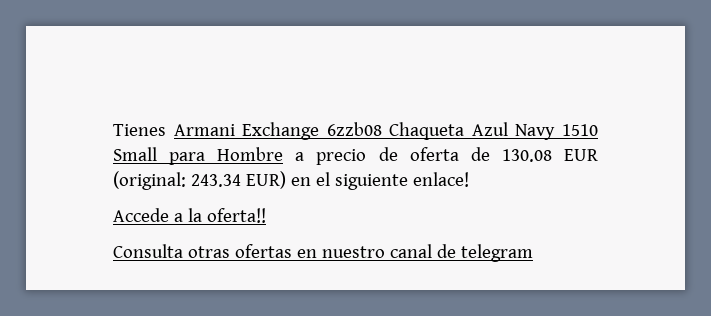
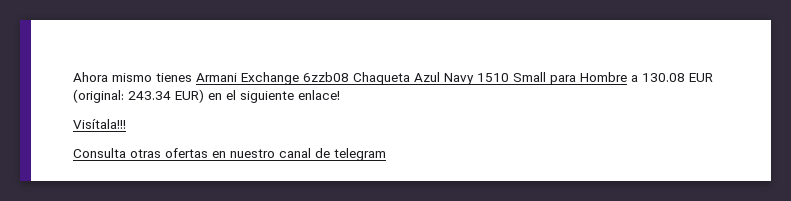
[113,124,166,136] Tienes -> [73,72,192,82] Ahora mismo tienes
[316,147,490,165] precio de oferta de -> (638, 78) none
[113,208,266,223] Accede a la oferta!! -> [73,119,126,129] Visítala!!!

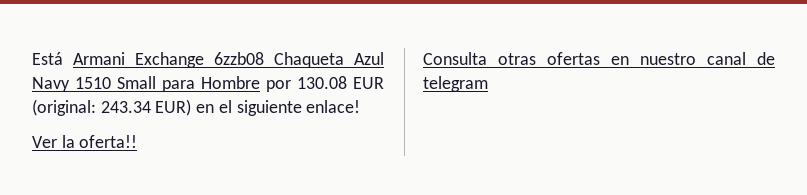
[73,72,192,82] Ahora mismo tienes -> [32,52,63,65] Está
[631,75,638,82] a -> [266,80,291,92] por
[73,119,126,129] Visítala!!! -> [32,135,138,148] Ver la oferta!!

